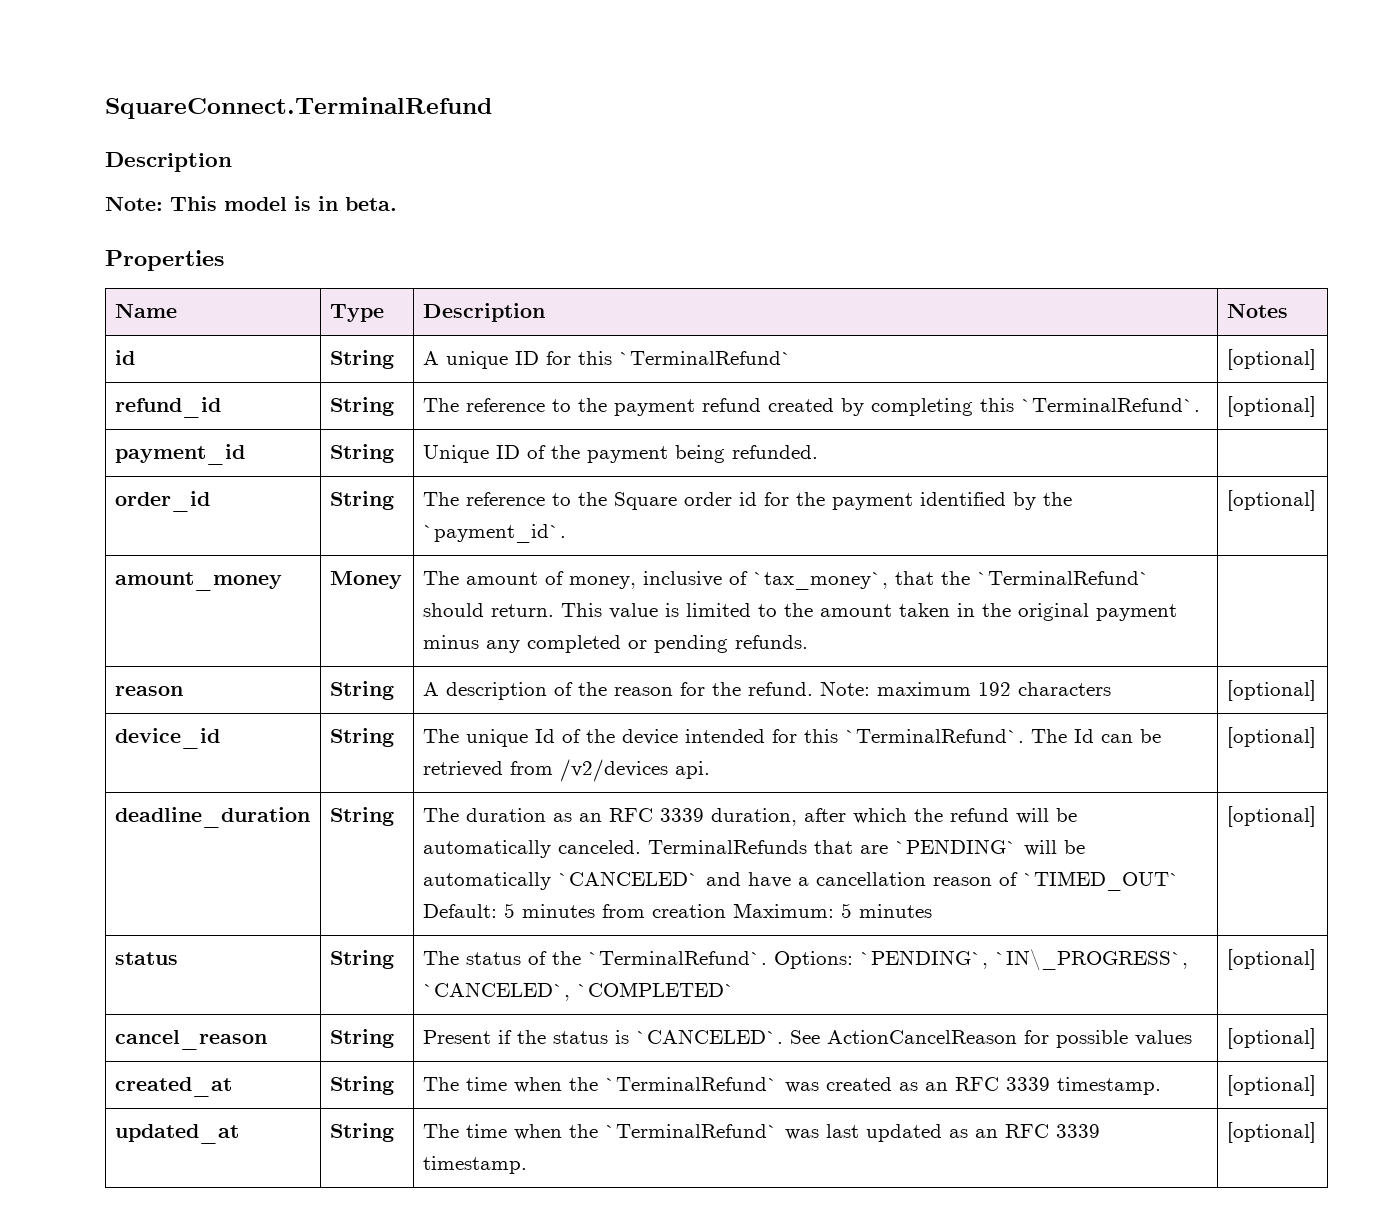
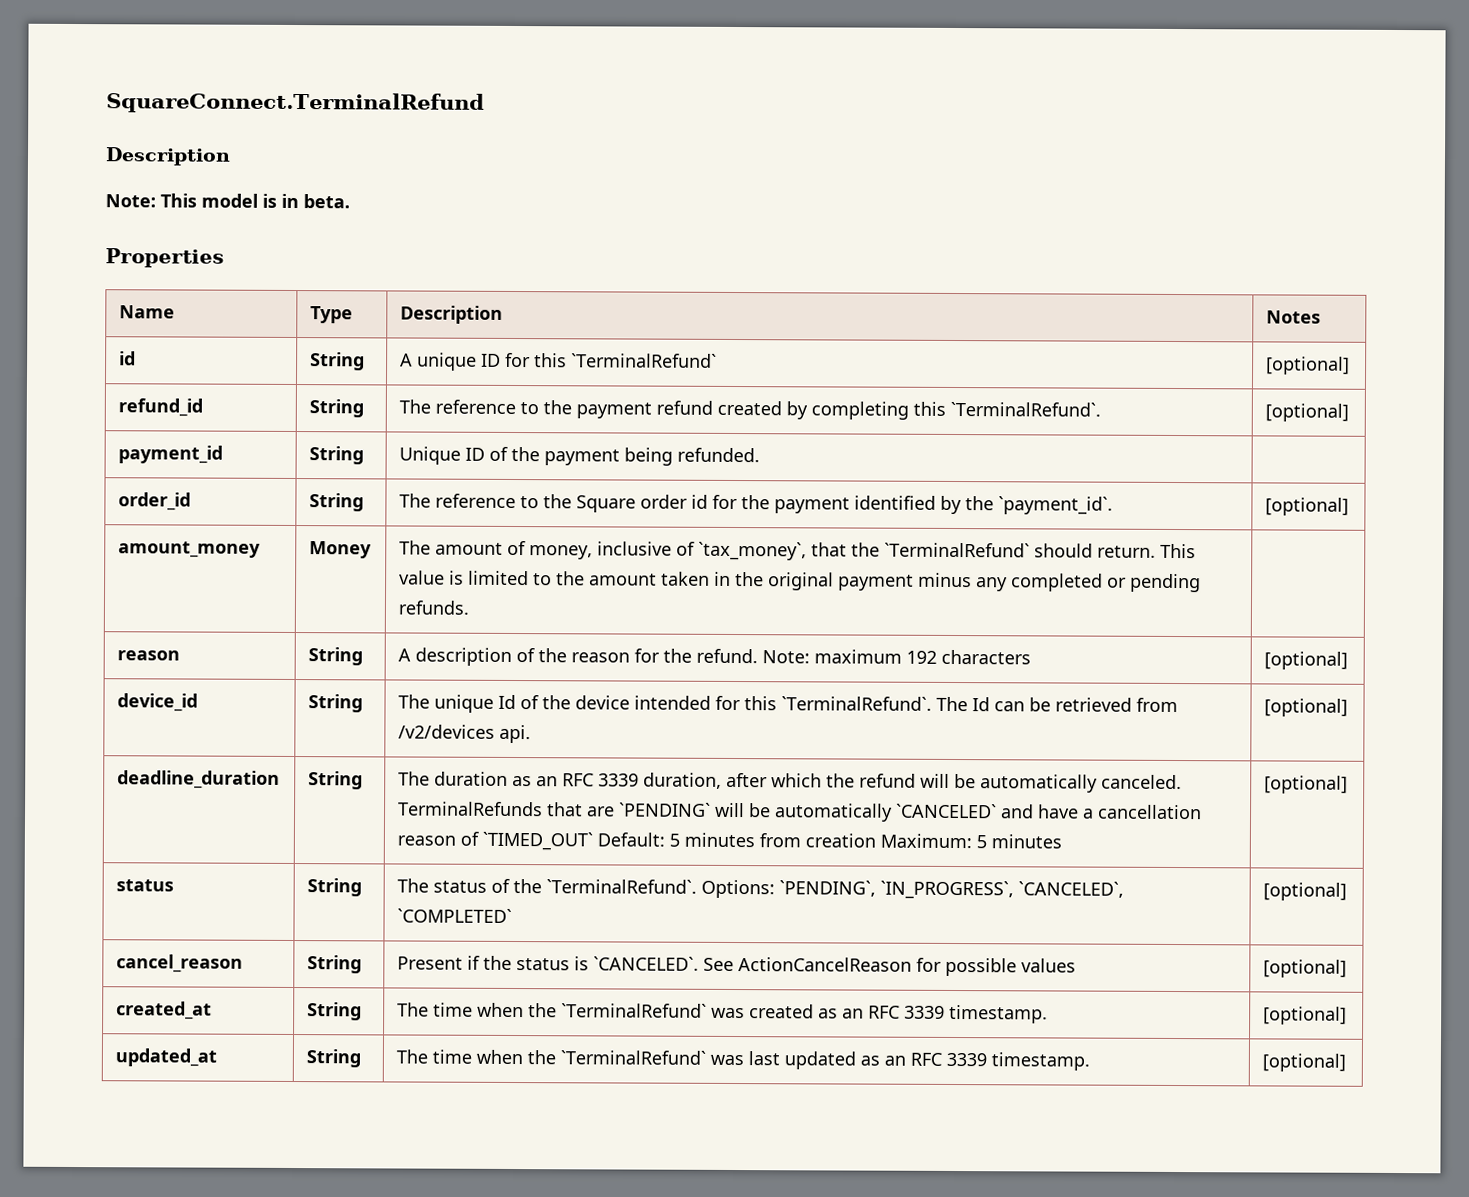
[994,949,1188,971] `IN\_PROGRESS`, -> [880,880,1015,900] `IN_PROGRESS`,

